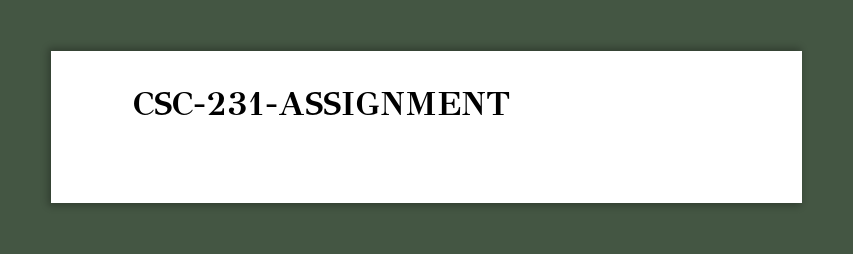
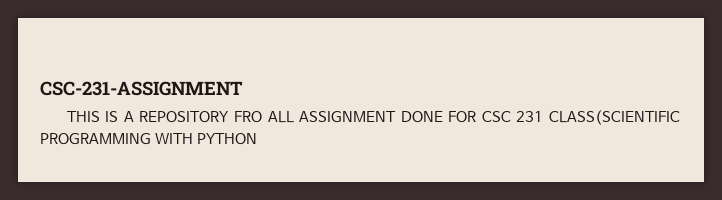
(510, 103) none -> [66,110,680,125] [40,133,257,145] // THIS IS A REPOSITORY FRO ALL ASSIGNMENT DONE FOR CSC 231 CLASS(SCIENTIFIC PROGRAMMING WITH PYTHON

